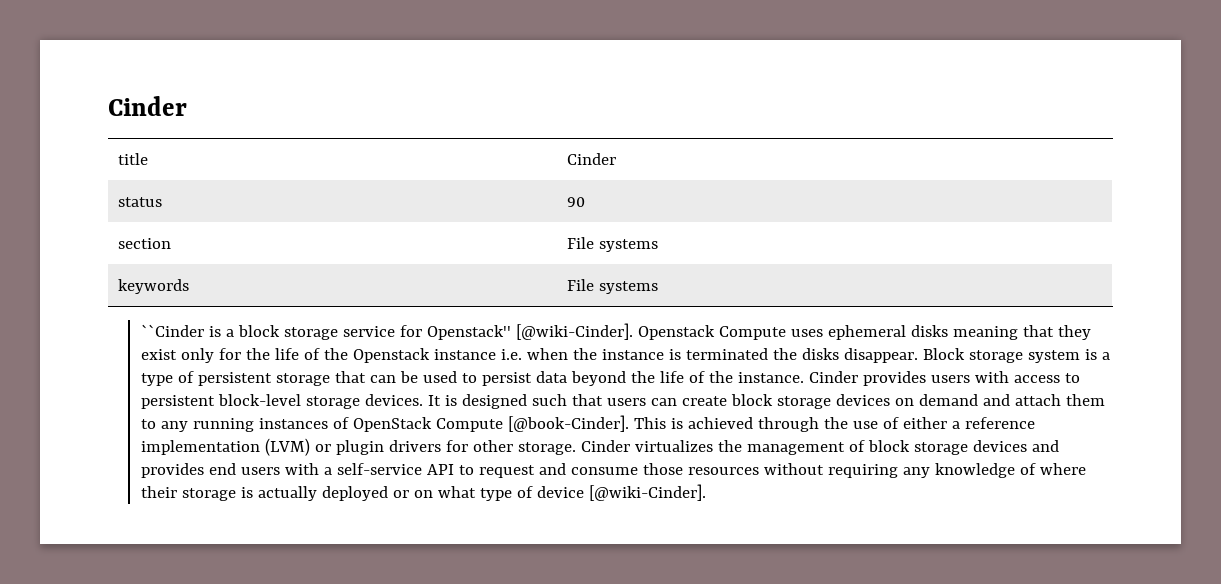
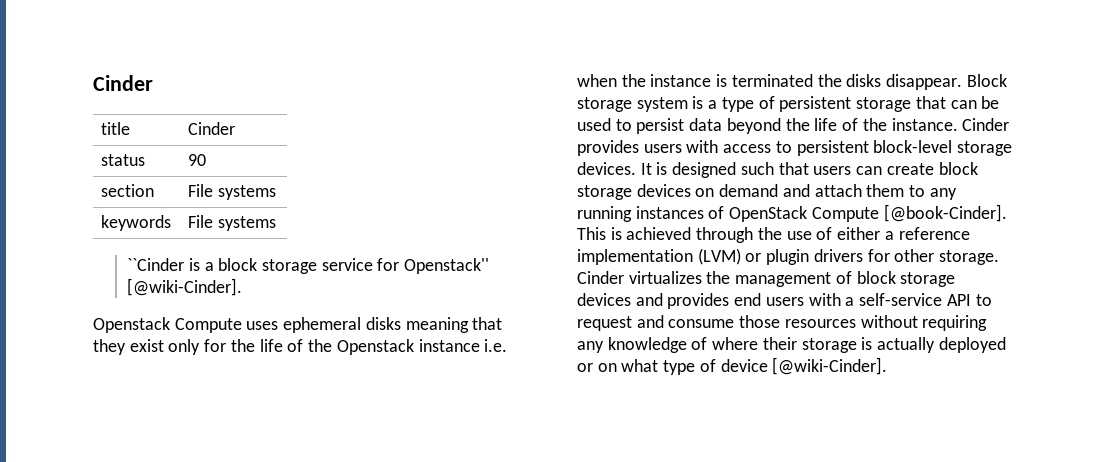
(633, 331) none -> (243, 287) //

